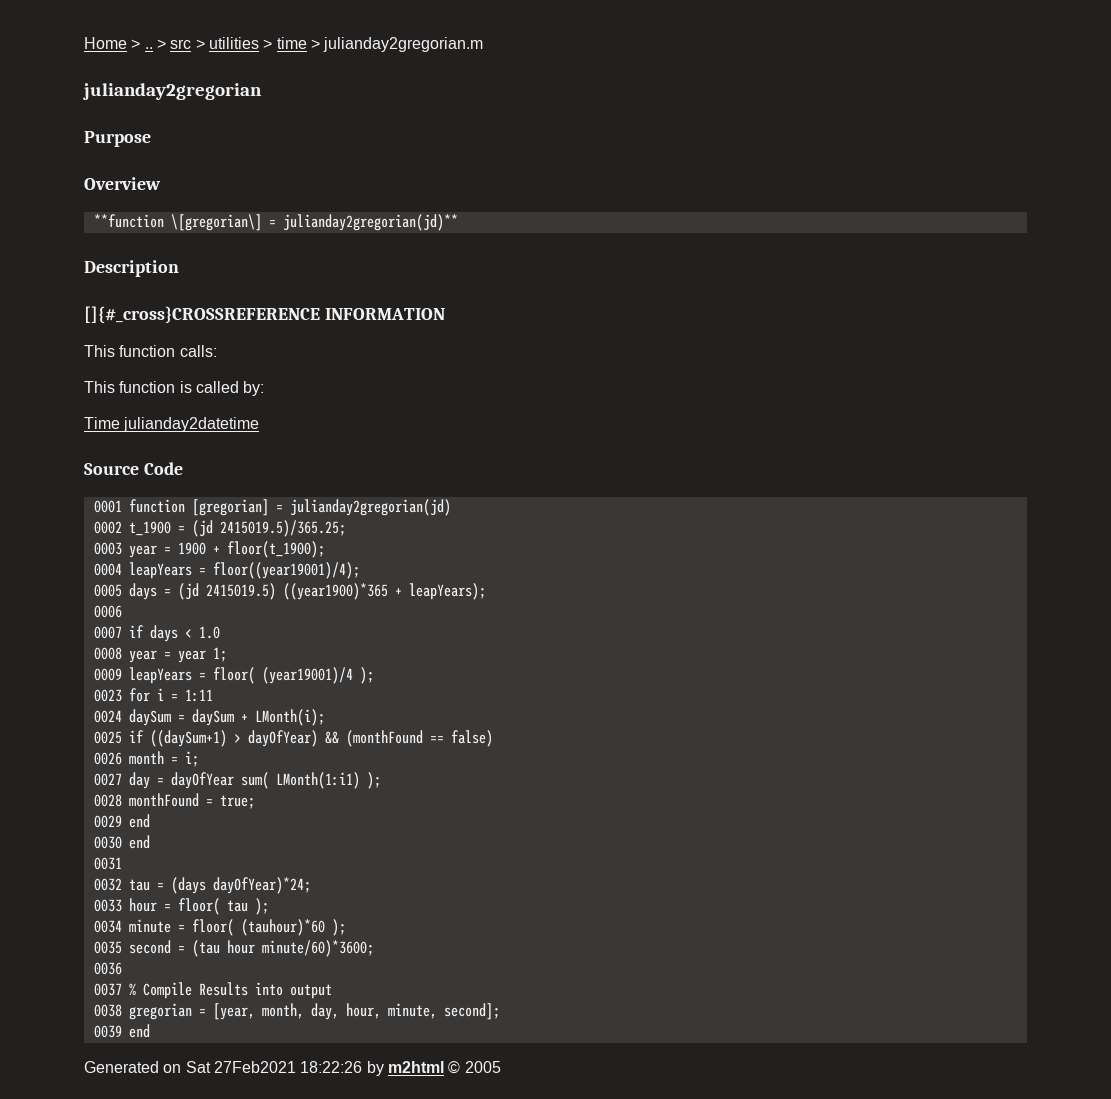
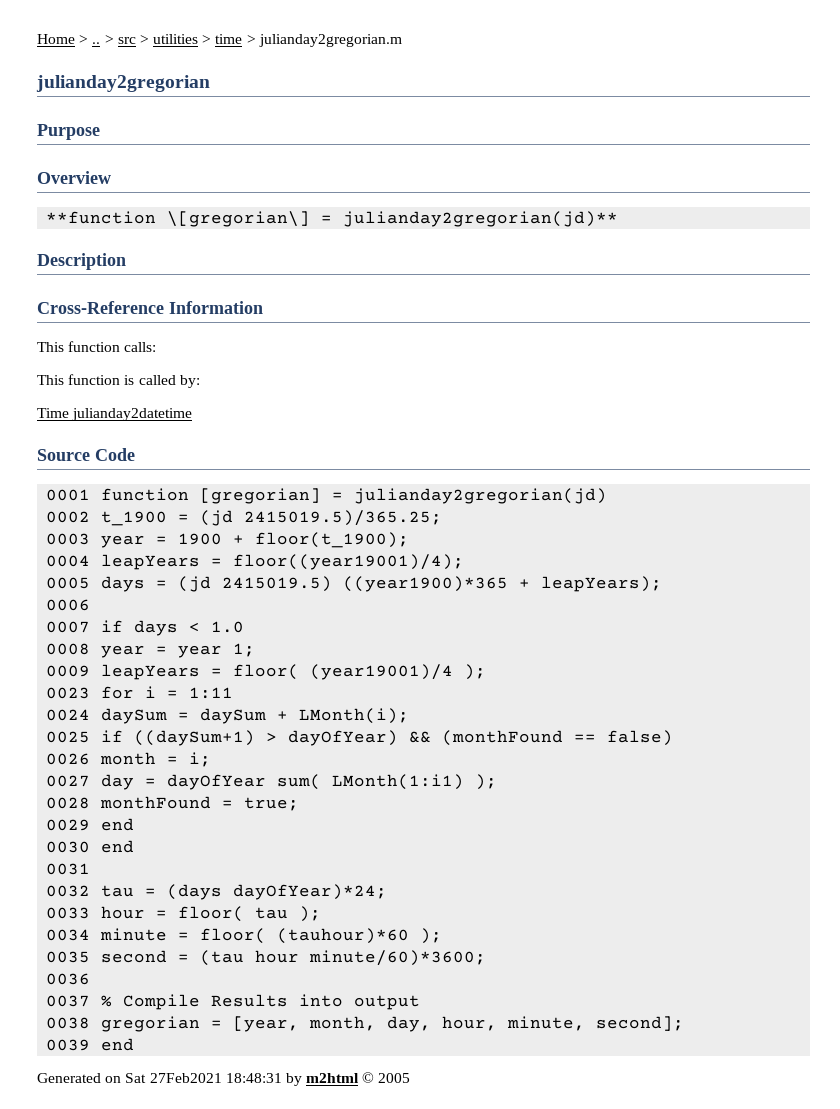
[84,306,445,324] []{#_cross}CROSSREFERENCE INFORMATION -> [37,301,263,314] Cross-Reference Information
[300,1061,363,1073] 18:22:26 -> [225,1073,282,1083] 18:48:31

